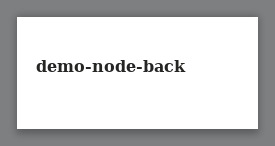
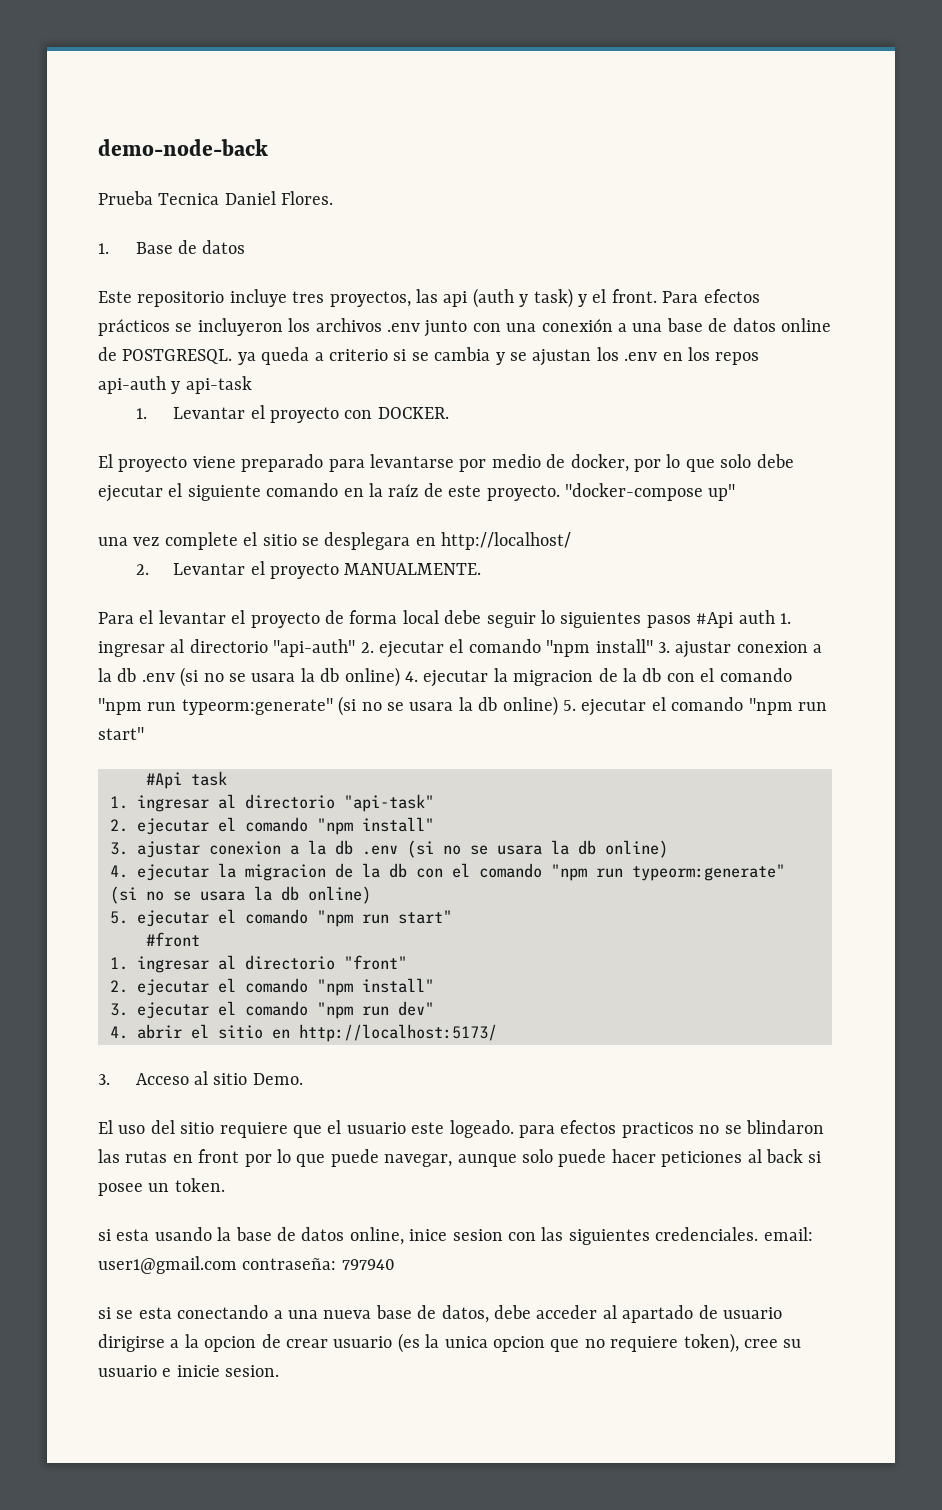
(186, 66) none -> [98,191,334,205] [98,240,246,254] [98,288,760,308] [98,318,831,337] [98,347,760,366] [98,376,252,394] [135,405,449,423] [98,454,794,472] [98,483,736,502] [98,532,572,550] [135,561,482,579] [98,610,791,628] [98,639,823,658] [98,667,792,687] [98,696,827,716] [98,727,144,740] [146,771,227,789] [110,794,434,812] [110,817,434,835] [110,840,668,858] [110,863,785,881] [110,886,371,904] [110,909,452,927] [146,932,200,947] [110,955,407,973] [110,978,434,996] [110,1001,434,1019] [110,1024,497,1042] [98,1071,303,1085] [98,1120,824,1138] [98,1149,822,1167] [98,1178,225,1196] [98,1227,813,1245] [98,1256,395,1274] [98,1305,782,1323] [98,1333,802,1353] [98,1365,280,1377] // Prueba Tecnica Daniel Flores. // 1. Base de datos // Este repositorio incluye tres proyectos, las api (auth y task) y el front. Para efectos prácticos se incluyeron los archivos .env junto con una conexión a una base de datos online de POSTGRESQL. ya queda a criterio si se cambia y se ajustan los .env en los repos api-auth y api-task // 1. Levantar el proyecto con DOCKER. // El proyecto viene preparado para levantarse por medio de docker, por lo que solo debe ejecutar el siguiente comando en la raíz de este proyecto. "docker-compose up" // una vez complete el sitio se desplegara en http://localhost/ // 2. Levantar el proyecto MANUALMENTE. // Para el levantar el proyecto de forma local debe seguir lo siguientes pasos #Api auth 1. ingresar al directorio "api-auth" 2. ejecutar el comando "npm install" 3. ajustar conexion a la db .env (si no se usara la db online) 4. ejecutar la migracion de la db con el comando "npm run typeorm:generate" (si no se usara la db online) 5. ejecutar el comando "npm run start" // #Api task // 1. ingresar al directorio "api-task" // 2. ejecutar el comando "npm install" // 3. ajustar conexion a la db .env (si no se usara la db online) // 4. ejecutar la migracion de la db con el comando "npm run typeorm:generate" (si no se usara la db online) // 5. ejecutar el comando "npm run start" // #front // 1. ingresar al directorio "front" // 2. ejecutar el comando "npm install" // 3. ejecutar el comando "npm run dev" // 4. abrir el sitio en http://localhost:5173/ // 3. Acceso al sitio Demo. // El uso del sitio requiere que el usuario este logeado. para efectos practicos no se blindaron las rutas en front por lo que puede navegar, aunque solo puede hacer peticiones al back si posee un token. // si esta usando la base de datos online, inice sesion con las siguientes credenciales. email: user1@gmail.com contraseña: 797940 // si se esta conectando a una nueva base de datos, debe acceder al apartado de usuario dirigirse a la opcion de crear usuario (es la unica opcion que no requiere token), cree su usuario e inicie sesion.

